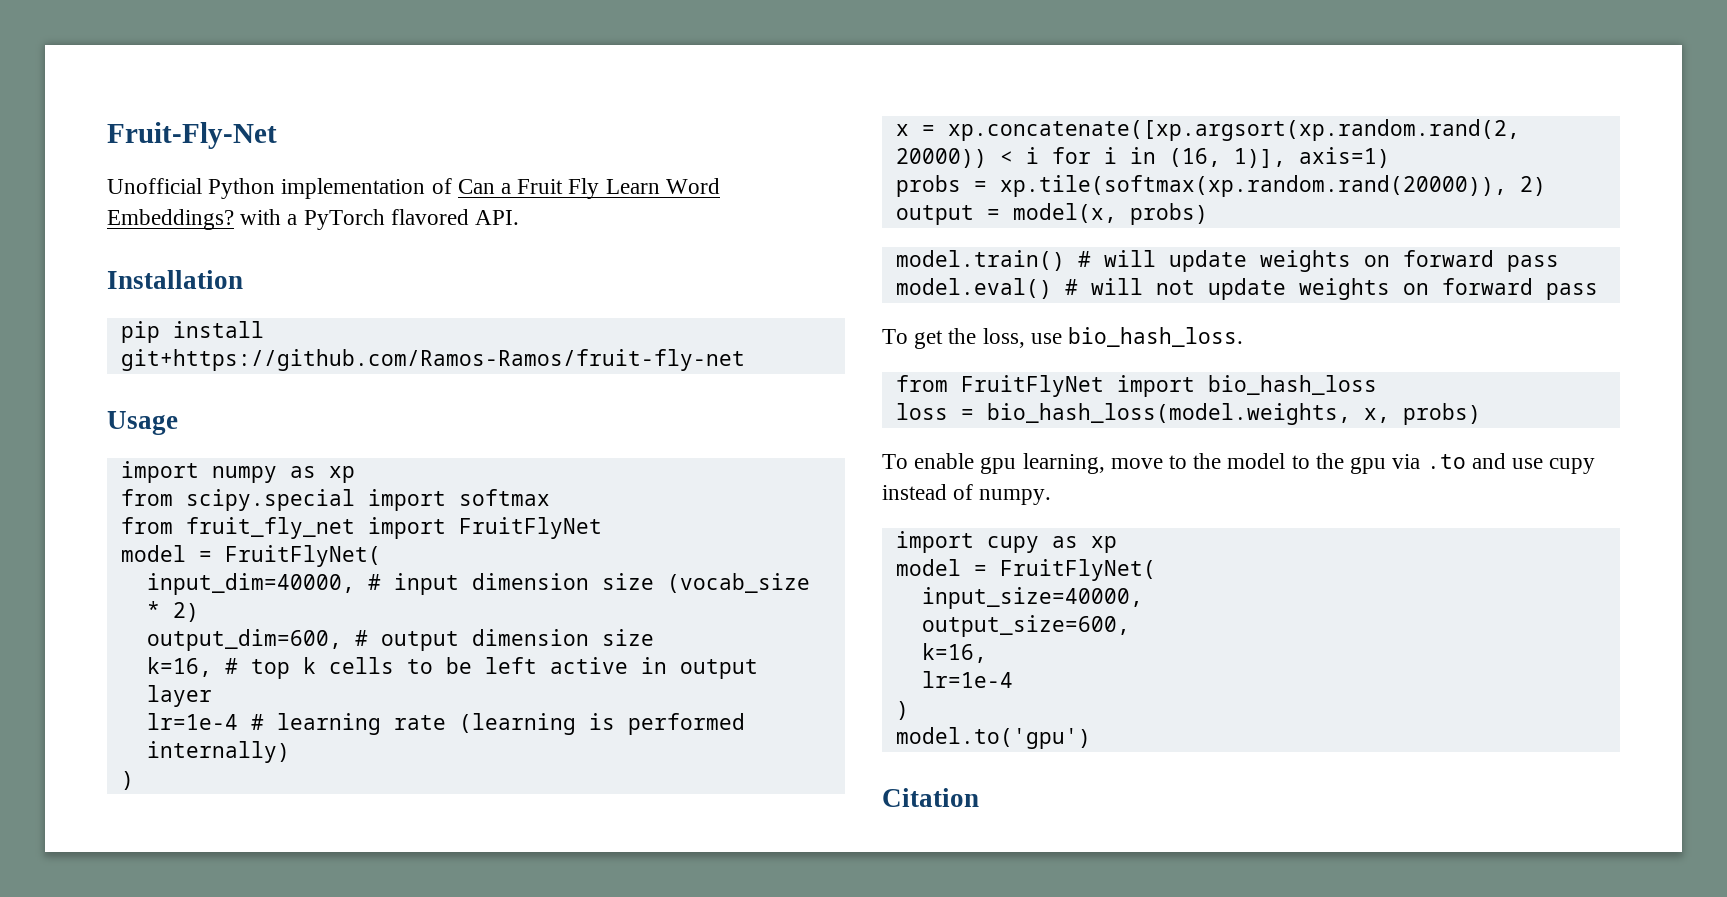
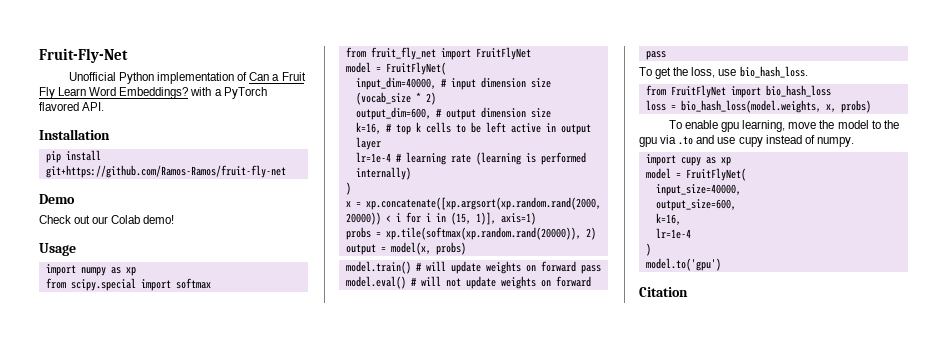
(745, 360) none -> [39,194,75,204] [39,215,175,224] // Demo // Check out our Colab demo!
[947,119,1520,141] xp.concatenate([xp.argsort(xp.random.rand(2, -> [365,197,601,210] xp.concatenate([xp.argsort(xp.random.rand(2000,
[1168,148,1221,167] (16, -> [450,212,471,225] (15,
[1169,455,1188,469] to -> (817, 125) none

